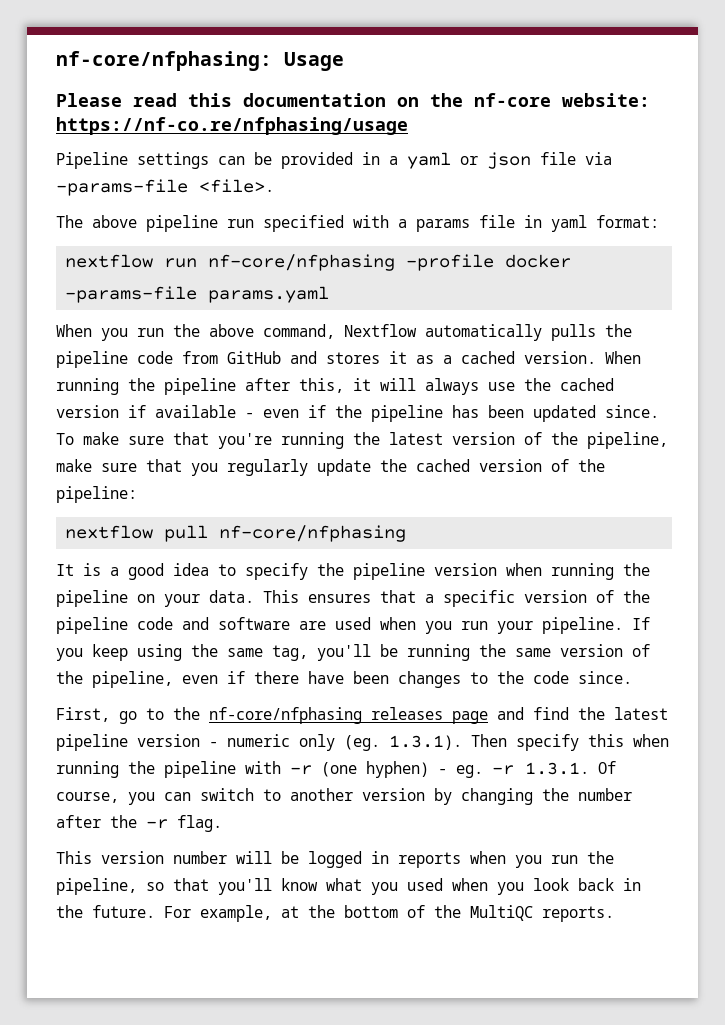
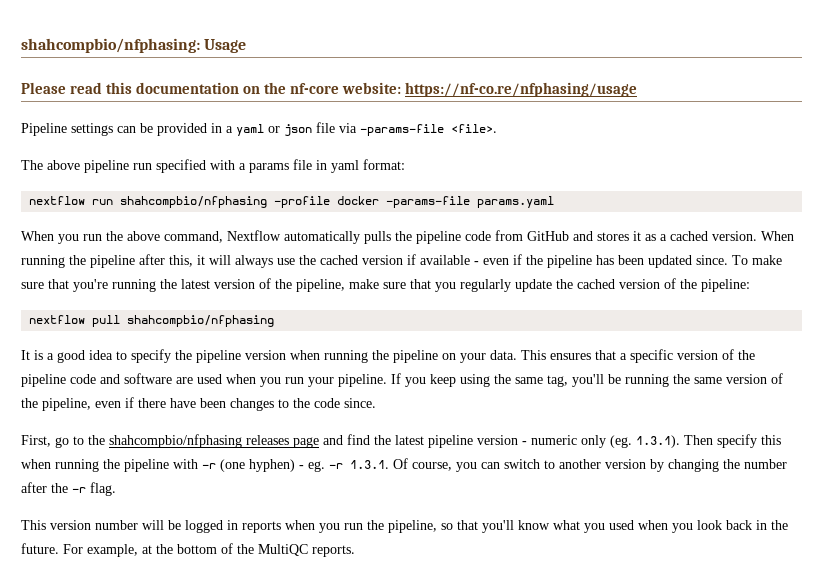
[56,51,272,71] nf-core/nfphasing: -> [21,38,200,53] shahcompbio/nfphasing:
[208,254,396,271] nf-core/nfphasing -> [120,196,268,208] shahcompbio/nfphasing
[219,525,407,542] nf-core/nfphasing -> [127,315,275,327] shahcompbio/nfphasing
[209,707,362,724] nf-core/nfphasing -> [109,434,242,448] shahcompbio/nfphasing

